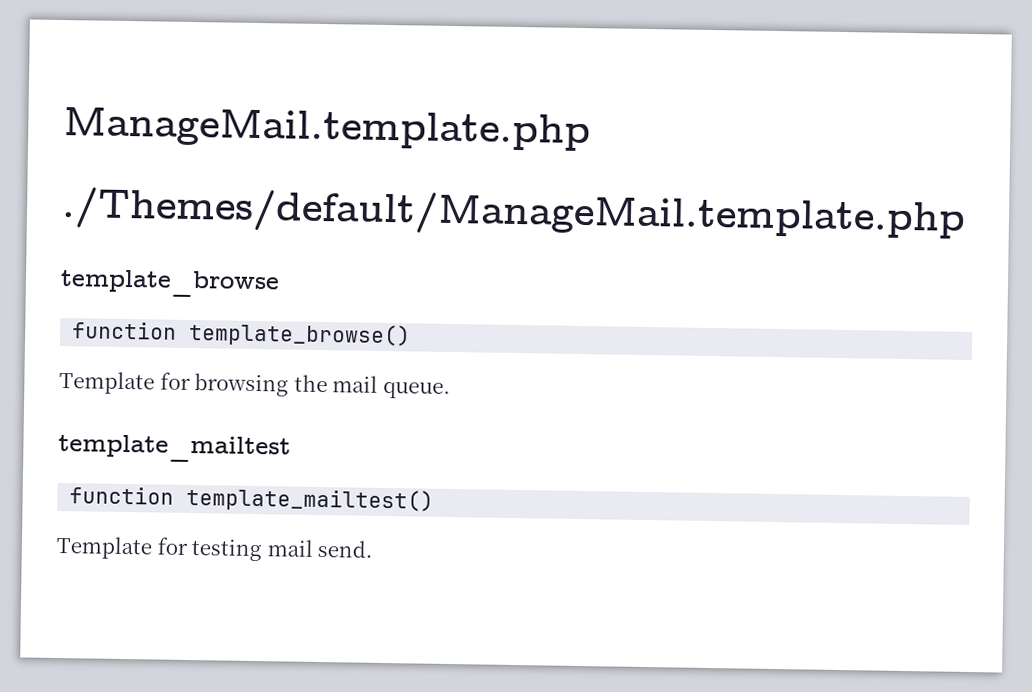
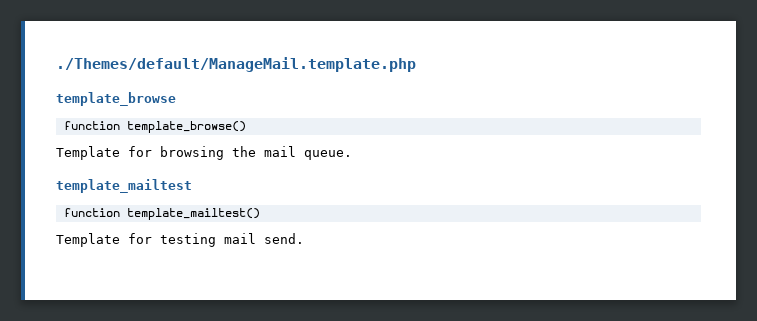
[63,107,591,152] ManageMail.template.php // -> (56, 64) none

